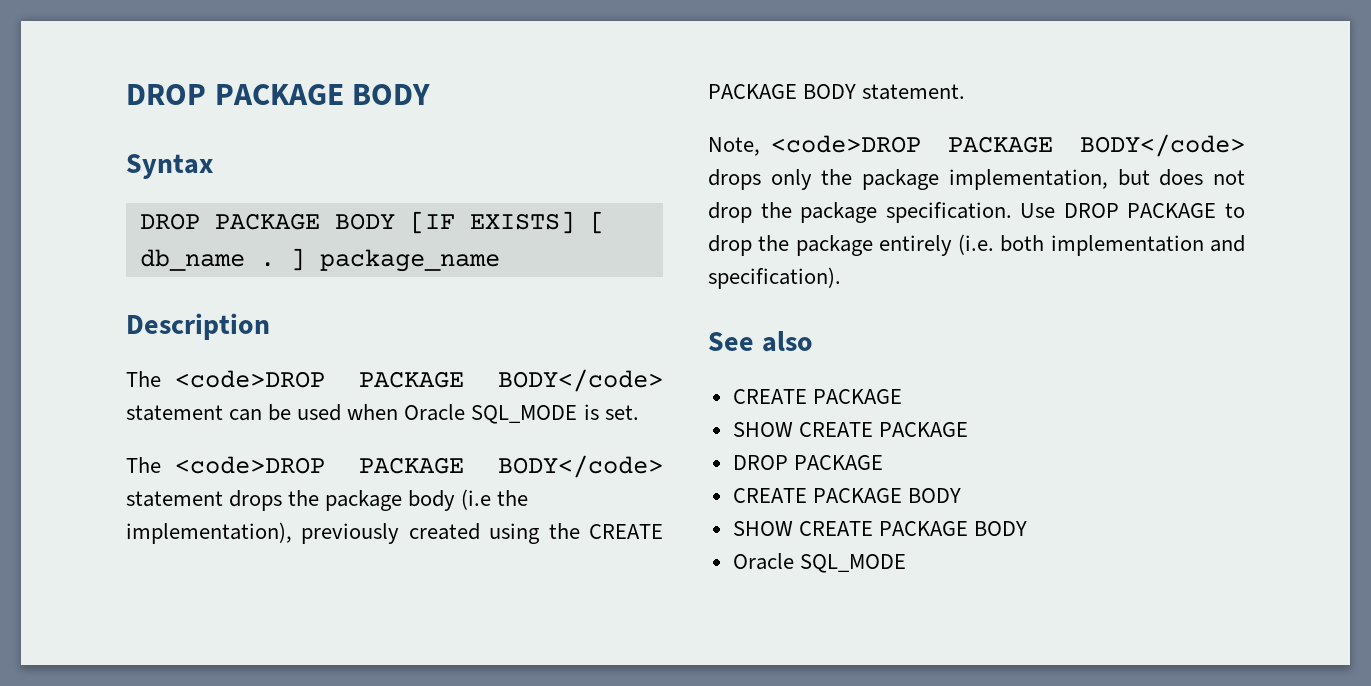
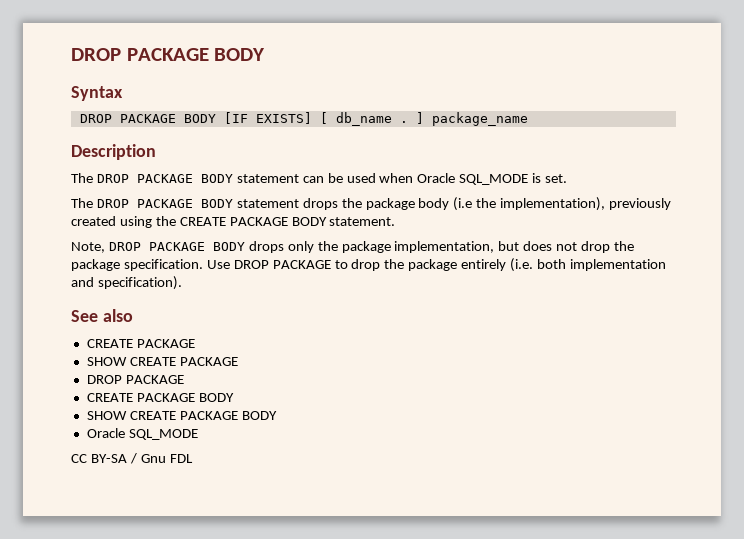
[174,369,663,392] <code>DROP PACKAGE BODY</code> -> [96,174,233,183] DROP PACKAGE BODY
[174,455,663,478] <code>DROP PACKAGE BODY</code> -> [96,199,233,208] DROP PACKAGE BODY
[770,134,1245,157] <code>DROP PACKAGE BODY</code> -> [108,242,245,251] DROP PACKAGE BODY
(906, 563) none -> [71,453,193,464] // CC BY-SA / Gnu FDL

